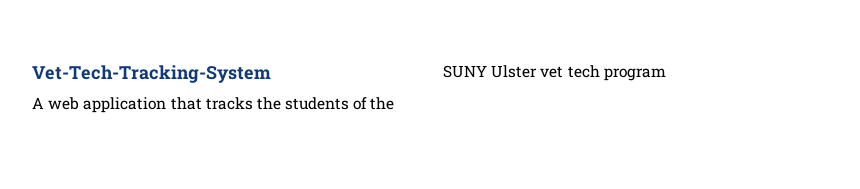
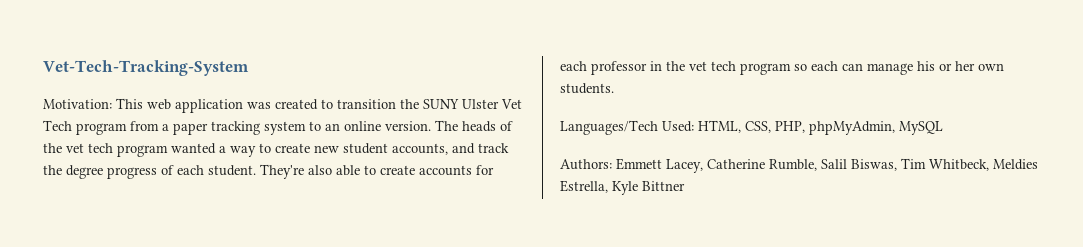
[32,97,395,113] [443,65,666,81] A web application that tracks the students of the SUNY Ulster vet tech program -> [43,98,522,113] [43,120,513,135] [43,143,509,157] [43,164,494,179] [560,61,1004,75] [560,83,614,94] [560,120,943,135] [560,158,1038,173] [560,180,685,195] Motivation: This web application was created to transition the SUNY Ulster Vet Tech program from a paper tracking system to an online version. The heads of the vet tech program wanted a way to create new student accounts, and track the degree progress of each student. They're also able to create accounts for each professor in the vet tech program so each can manage his or her own students. // Languages/Tech Used: HTML, CSS, PHP, phpMyAdmin, MySQL // Authors: Emmett Lacey, Catherine Rumble, Salil Biswas, Tim Whitbeck, Meldies Estrella, Kyle Bittner

